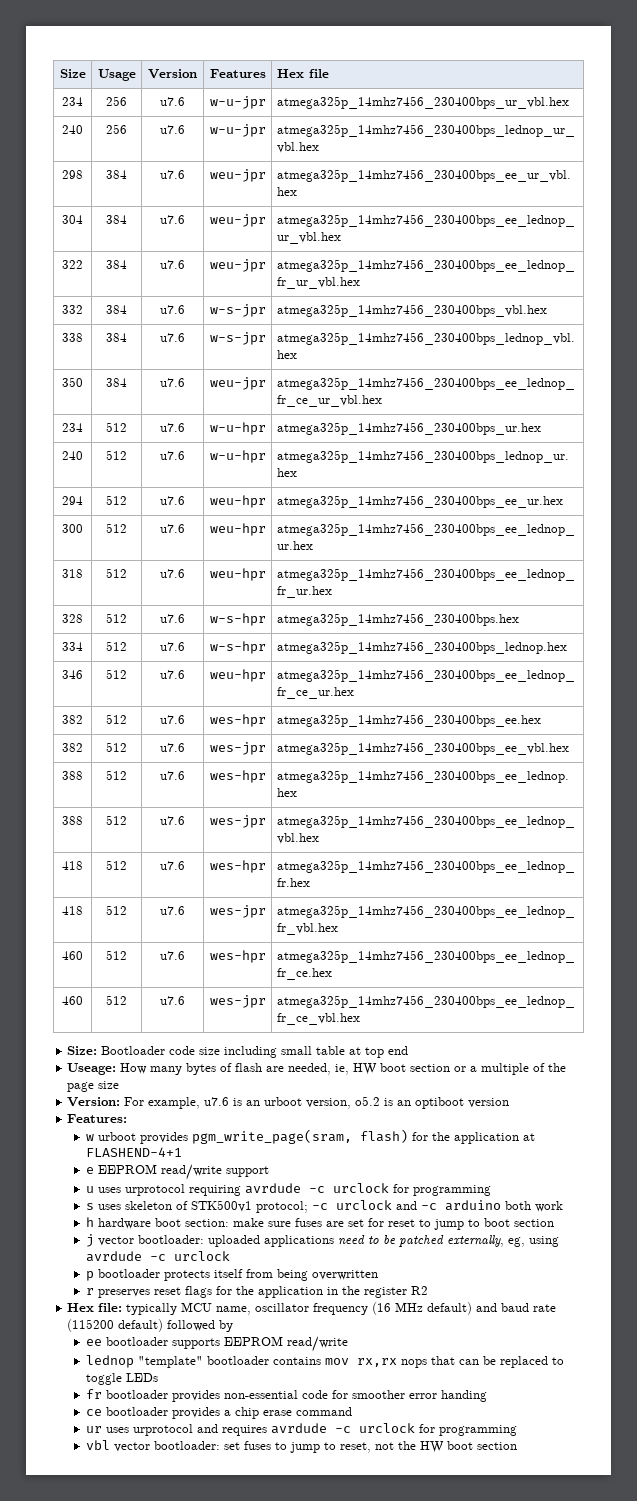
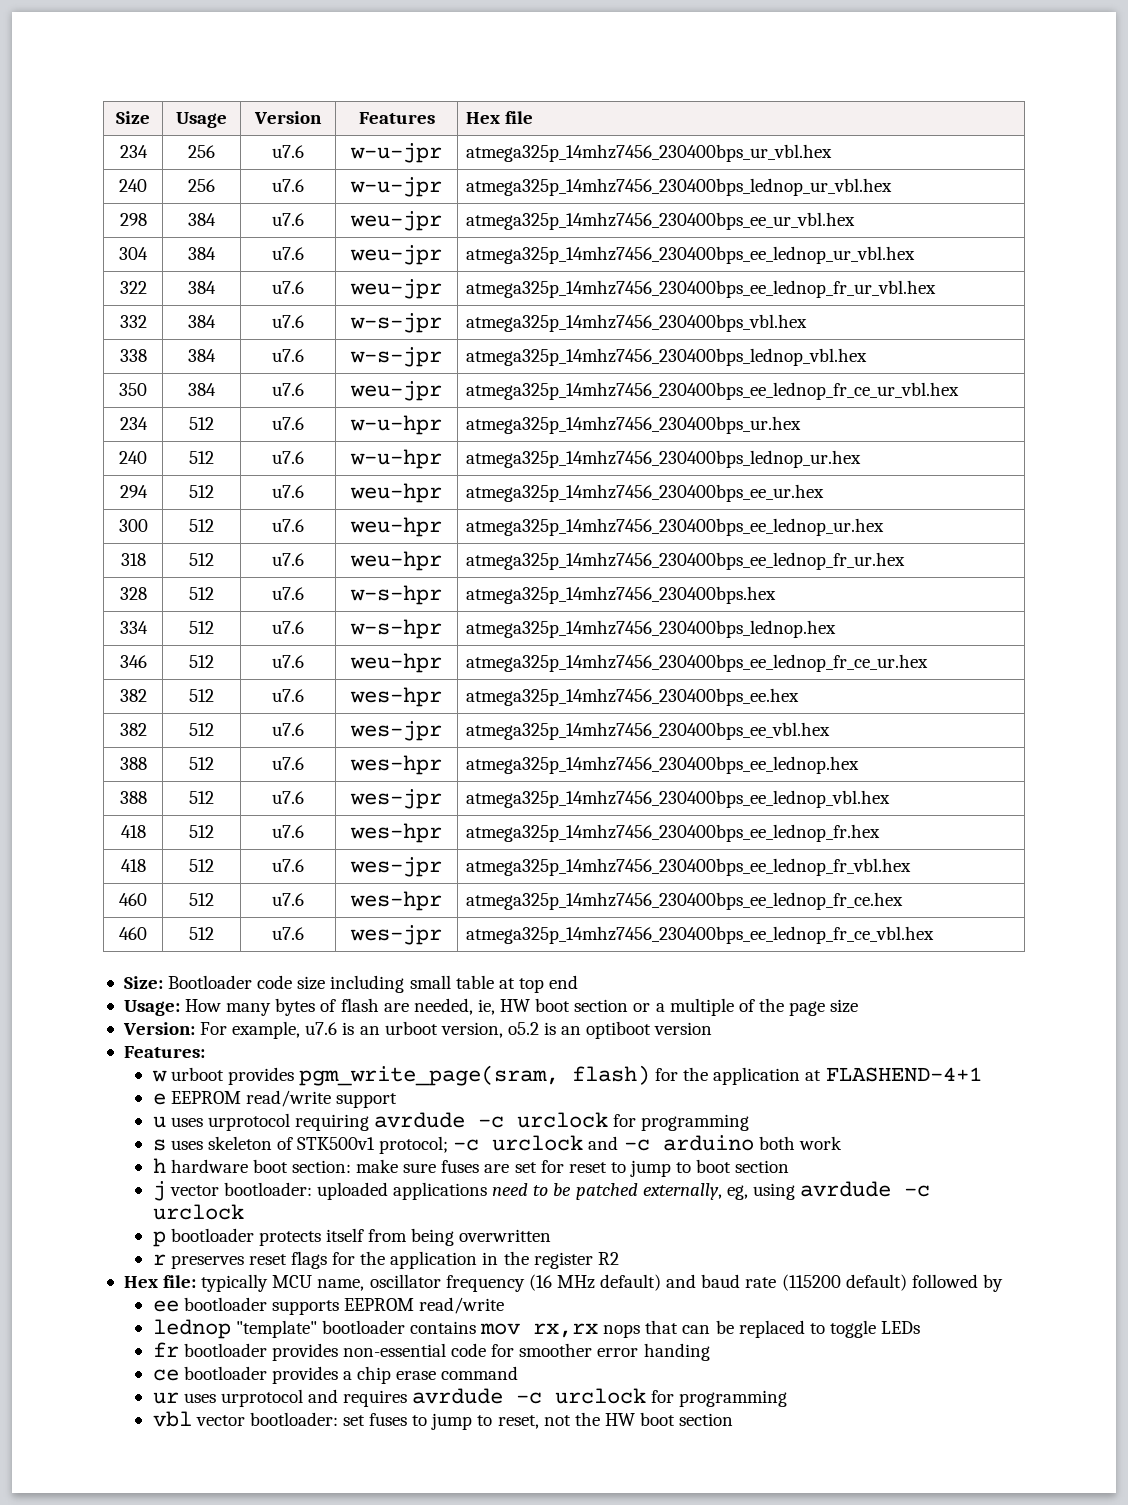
[67,1063,117,1075] Useage: -> [123,1000,180,1016] Usage:

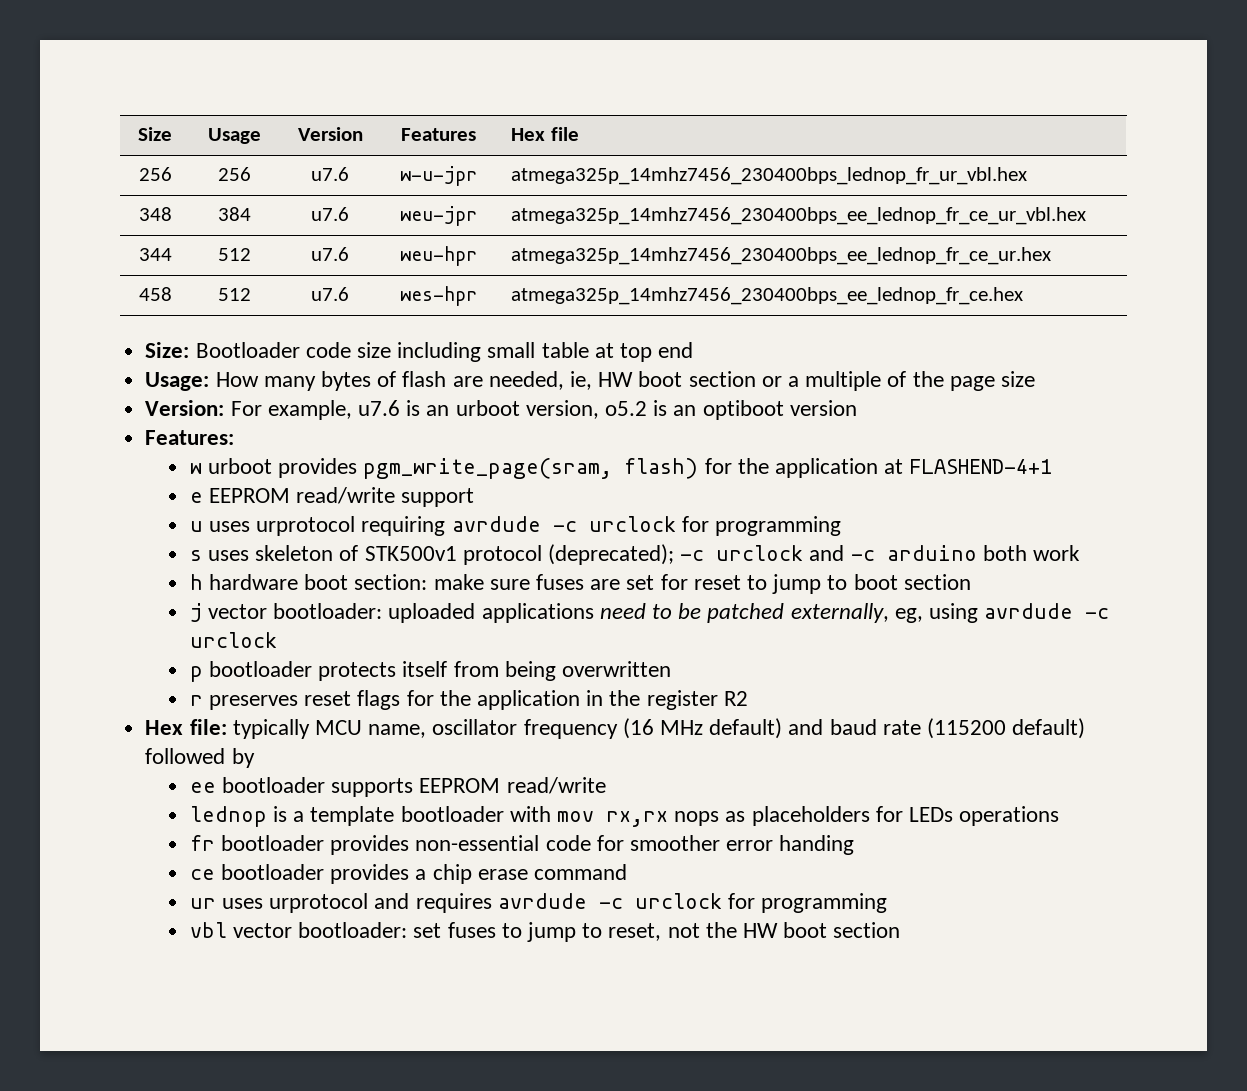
[119,145,148,158] [188,145,215,158] [272,145,304,158] [350,143,442,163] [466,144,833,162] [119,179,147,192] [188,179,215,192] [272,179,304,192] [350,177,442,197] [466,178,893,196] [119,213,147,226] [188,213,216,226] [272,213,304,226] [350,211,442,231] [466,212,856,230] [119,247,148,260] [188,247,216,260] [272,247,304,260] [350,245,442,265] [466,246,916,264] [119,281,147,294] [188,281,216,294] [272,281,304,294] [350,279,442,299] [466,280,937,298] [119,315,147,328] [188,315,216,328] [272,315,304,328] [350,313,442,333] [466,314,808,332] [119,349,147,362] [188,349,216,362] [272,349,304,362] [350,347,442,367] [466,348,868,366] [119,383,147,396] [188,383,216,396] [272,383,304,396] [350,381,442,401] [466,382,960,400] [119,417,148,430] [189,417,214,430] [272,417,304,430] [350,415,442,435] [466,416,802,434] [119,451,147,464] [189,451,214,464] [272,451,304,464] [350,449,442,469] [466,450,862,468] [119,485,148,498] [189,485,214,498] [272,485,304,498] [350,483,442,503] [466,484,825,502] [118,519,148,532] [189,519,214,532] [272,519,304,532] [350,517,442,537] [466,518,885,536] [120,553,146,566] [189,553,214,566] [272,553,304,566] [350,551,442,571] [466,552,906,570] [119,587,147,600] [189,587,214,600] [272,587,304,600] [350,585,442,605] [466,586,777,604] [119,621,148,634] [189,621,214,634] [272,621,304,634] [350,619,442,639] [466,620,837,638] [119,655,147,668] [189,655,214,668] [272,655,304,668] [350,653,442,673] [466,654,929,672] [119,689,147,702] [189,689,214,702] [272,689,304,702] [350,687,442,707] [466,688,800,706] [119,723,147,736] [189,723,214,736] [272,723,304,736] [350,721,442,741] [466,722,831,740] [119,757,147,770] [189,757,214,770] [272,757,304,770] [350,755,442,775] [466,756,860,774] [119,791,147,804] [189,791,214,804] [272,791,304,804] [350,789,442,809] [466,790,891,808] [120,825,146,838] [189,825,214,838] [272,825,304,838] [350,823,442,843] [466,824,881,842] [120,859,146,872] [189,859,214,872] [272,859,304,872] [350,857,442,877] [466,858,912,876] [119,893,147,906] 234 | 256 | u7.6 | w-u-jpr | atmega325p_14mhz7456_230400bps_ur_vbl.hex // 240 | 256 | u7.6 | w-u-jpr | atmega325p_14mhz7456_230400bps_lednop_ur_vbl.hex // 298 | 384 | u7.6 | weu-jpr | atmega325p_14mhz7456_230400bps_ee_ur_vbl.hex // 304 | 384 | u7.6 | weu-jpr | atmega325p_14mhz7456_230400bps_ee_lednop_ur_vbl.hex // 322 | 384 | u7.6 | weu-jpr | atmega325p_14mhz7456_230400bps_ee_lednop_fr_ur_vbl.hex // 332 | 384 | u7.6 | w-s-jpr | atmega325p_14mhz7456_230400bps_vbl.hex // 338 | 384 | u7.6 | w-s-jpr | atmega325p_14mhz7456_230400bps_lednop_vbl.hex // 350 | 384 | u7.6 | weu-jpr | atmega325p_14mhz7456_230400bps_ee_lednop_fr_ce_ur_vbl.hex // 234 | 512 | u7.6 | w-u-hpr | atmega325p_14mhz7456_230400bps_ur.hex // 240 | 512 | u7.6 | w-u-hpr | atmega325p_14mhz7456_230400bps_lednop_ur.hex // 294 | 512 | u7.6 | weu-hpr | atmega325p_14mhz7456_230400bps_ee_ur.hex // 300 | 512 | u7.6 | weu-hpr | atmega325p_14mhz7456_230400bps_ee_lednop_ur.hex // 318 | 512 | u7.6 | weu-hpr | atmega325p_14mhz7456_230400bps_ee_lednop_fr_ur.hex // 328 | 512 | u7.6 | w-s-hpr | atmega325p_14mhz7456_230400bps.hex // 334 | 512 | u7.6 | w-s-hpr | atmega325p_14mhz7456_230400bps_lednop.hex // 346 | 512 | u7.6 | weu-hpr | atmega325p_14mhz7456_230400bps_ee_lednop_fr_ce_ur.hex // 382 | 512 | u7.6 | wes-hpr | atmega325p_14mhz7456_230400bps_ee.hex // 382 | 512 | u7.6 | wes-jpr | atmega325p_14mhz7456_230400bps_ee_vbl.hex // 388 | 512 | u7.6 | wes-hpr | atmega325p_14mhz7456_230400bps_ee_lednop.hex // 388 | 512 | u7.6 | wes-jpr | atmega325p_14mhz7456_230400bps_ee_lednop_vbl.hex // 418 | 512 | u7.6 | wes-hpr | atmega325p_14mhz7456_230400bps_ee_lednop_fr.hex // 418 | 512 | u7.6 | wes-jpr | atmega325p_14mhz7456_230400bps_ee_lednop_fr_vbl.hex // 460 -> [138,167,172,181] [218,167,251,181] [311,167,349,181] [399,166,477,186] [511,167,1028,185] [138,207,172,221] [218,207,251,221] [311,207,349,221] [399,206,477,226] [511,207,1087,225] [138,248,172,261] [218,248,251,261] [311,247,349,261] [399,246,477,266] [511,247,1052,265] [138,287,172,301] 256 | 256 | u7.6 | w-u-jpr | atmega325p_14mhz7456_230400bps_lednop_fr_ur_vbl.hex // 348 | 384 | u7.6 | weu-jpr | atmega325p_14mhz7456_230400bps_ee_lednop_fr_ce_ur_vbl.hex // 344 | 512 | u7.6 | weu-hpr | atmega325p_14mhz7456_230400bps_ee_lednop_fr_ce_ur.hex // 458
[119,927,147,940] [189,927,214,940] [272,927,304,940] [350,925,442,945] [466,926,935,944] // 460 | 512 | u7.6 | wes-jpr | atmega325p_14mhz7456_230400bps_ee_lednop_fr_ce_vbl.hex -> (1024, 296) none
[379,1136,449,1154] protocol; -> [462,544,674,565] protocol (deprecated);
[235,1320,876,1338] "template" bootloader contains mov rx,rx nops that can be replaced to toggle -> [272,806,903,827] is a template bootloader with mov rx,rx nops as placeholders for
(921, 1327) none -> [959,806,1060,826] operations

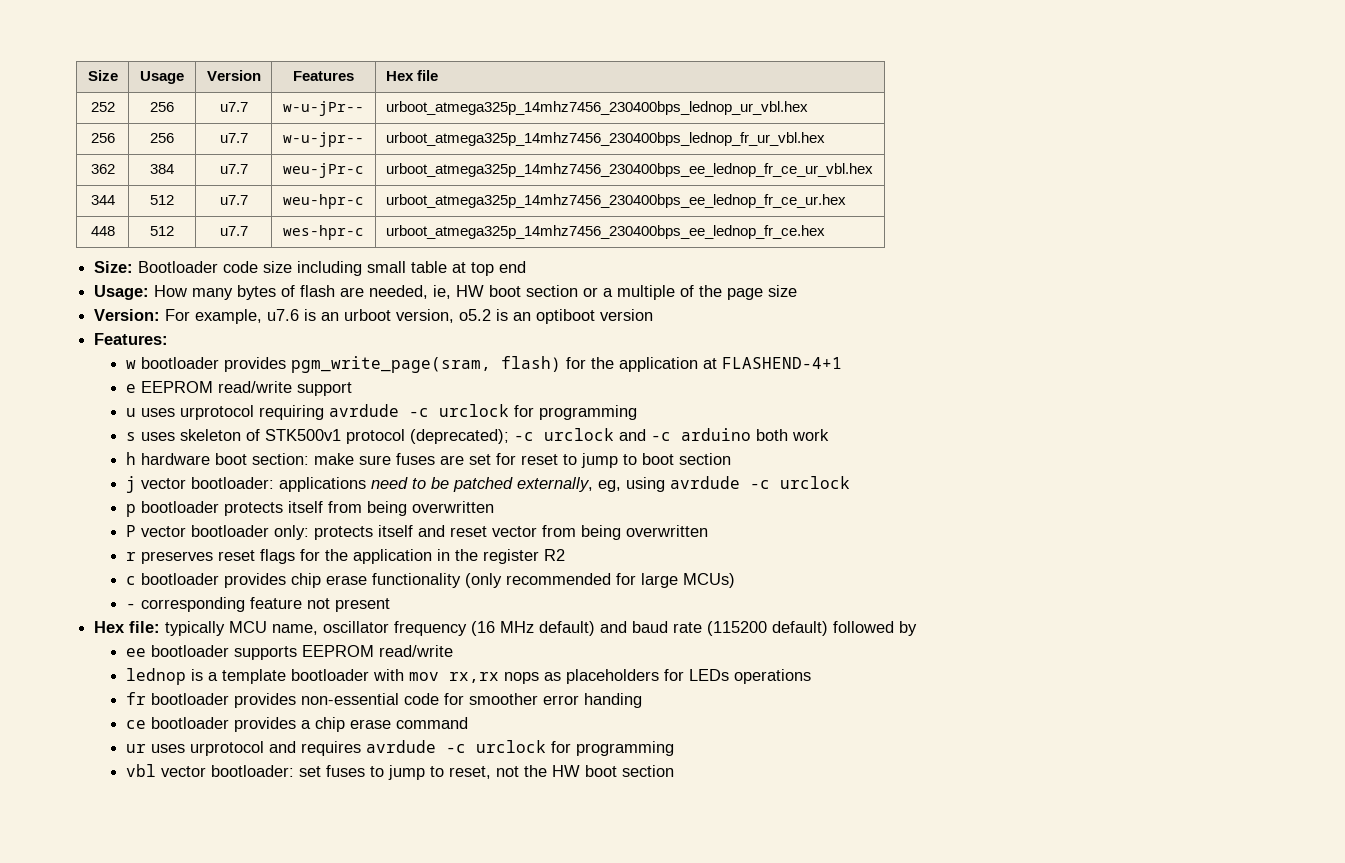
[138,167,172,181] [218,167,251,181] [311,167,349,181] [399,166,477,186] [511,167,1028,185] [138,207,172,221] [218,207,251,221] [311,207,349,221] [399,206,477,226] [511,207,1087,225] [138,248,172,261] [218,248,251,261] [311,247,349,261] [399,246,477,266] [511,247,1052,265] [138,287,172,301] [218,288,251,301] [311,287,349,301] [399,286,477,306] [511,287,1024,305] 256 | 256 | u7.6 | w-u-jpr | atmega325p_14mhz7456_230400bps_lednop_fr_ur_vbl.hex // 348 | 384 | u7.6 | weu-jpr | atmega325p_14mhz7456_230400bps_ee_lednop_fr_ce_ur_vbl.hex // 344 | 512 | u7.6 | weu-hpr | atmega325p_14mhz7456_230400bps_ee_lednop_fr_ce_ur.hex // 458 | 512 | u7.6 | wes-hpr | atmega325p_14mhz7456_230400bps_ee_lednop_fr_ce.hex -> [90,102,115,112] [150,102,174,112] [219,102,248,112] [283,101,364,116] [385,101,808,115] [90,133,115,143] [150,133,174,143] [219,133,248,143] [283,132,364,147] [385,132,825,146] [90,164,115,174] [150,164,174,174] [219,164,248,174] [283,163,364,178] [385,163,873,177] [90,195,115,205] [150,195,174,205] [219,195,248,205] [283,194,364,209] [385,194,846,208] [90,226,115,236] [150,226,174,236] [219,226,248,236] [283,225,364,240] [385,225,825,239] 252 | 256 | u7.7 | w-u-jPr-- | urboot_atmega325p_14mhz7456_230400bps_lednop_ur_vbl.hex // 256 | 256 | u7.7 | w-u-jpr-- | urboot_atmega325p_14mhz7456_230400bps_lednop_fr_ur_vbl.hex // 362 | 384 | u7.7 | weu-jPr-c | urboot_atmega325p_14mhz7456_230400bps_ee_lednop_fr_ce_ur_vbl.hex // 344 | 512 | u7.7 | weu-hpr-c | urboot_atmega325p_14mhz7456_230400bps_ee_lednop_fr_ce_ur.hex // 448 | 512 | u7.7 | wes-hpr-c | urboot_atmega325p_14mhz7456_230400bps_ee_lednop_fr_ce.hex
[207,458,272,474] urboot -> [140,357,219,369] bootloader
[388,603,476,623] uploaded -> (274, 483) none
(671, 669) none -> [125,525,708,540] // P vector bootloader only: protects itself and reset vector from being overwritten
(748, 698) none -> [125,573,735,588] [125,597,390,612] // c bootloader provides chip erase functionality (only recommended for large MCUs) // - corresponding feature not present

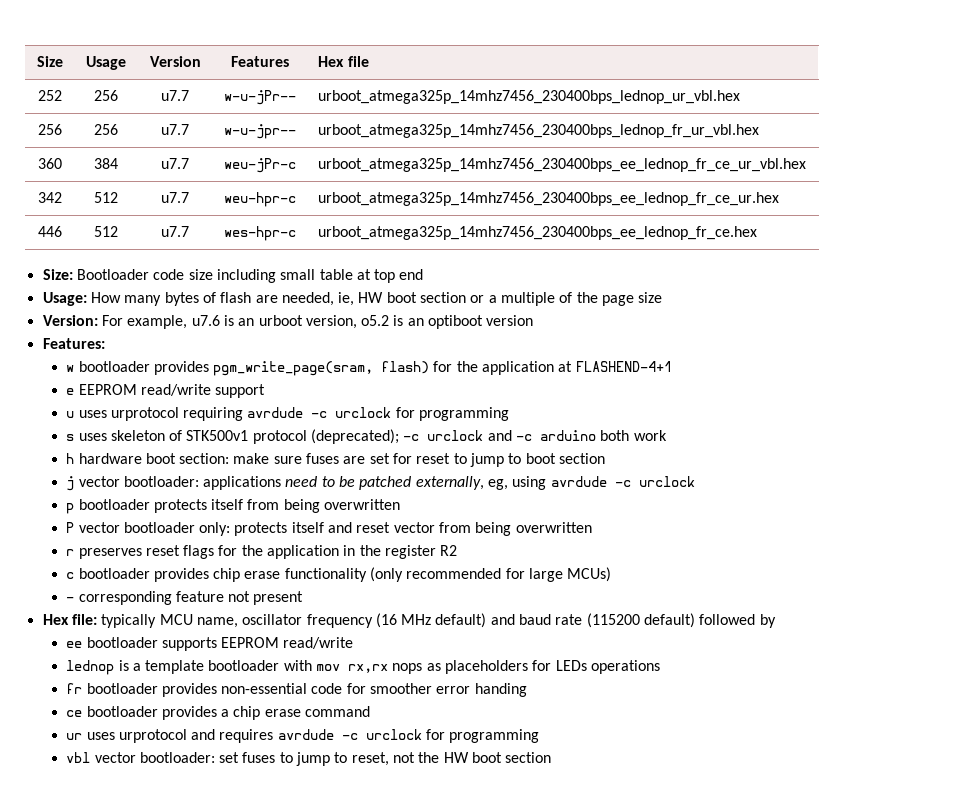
[90,164,115,174] 362 -> [38,158,62,169] 360
[90,195,115,205] 344 -> [38,192,62,203] 342
[90,226,115,236] 448 -> [38,226,62,237] 446

